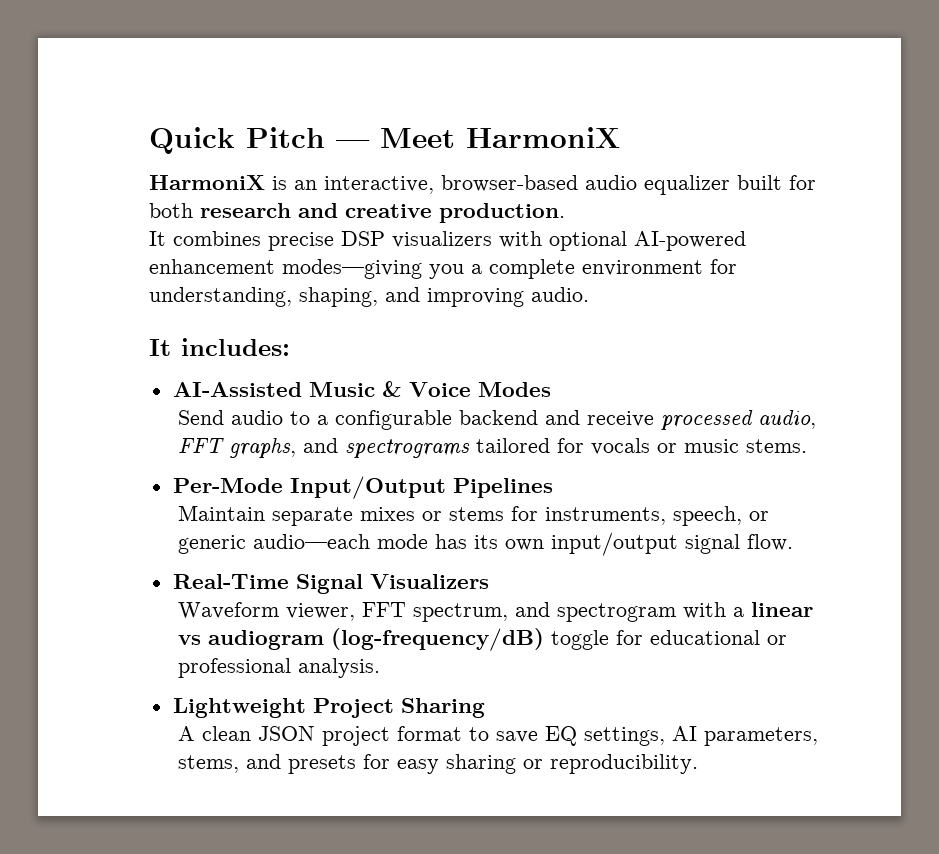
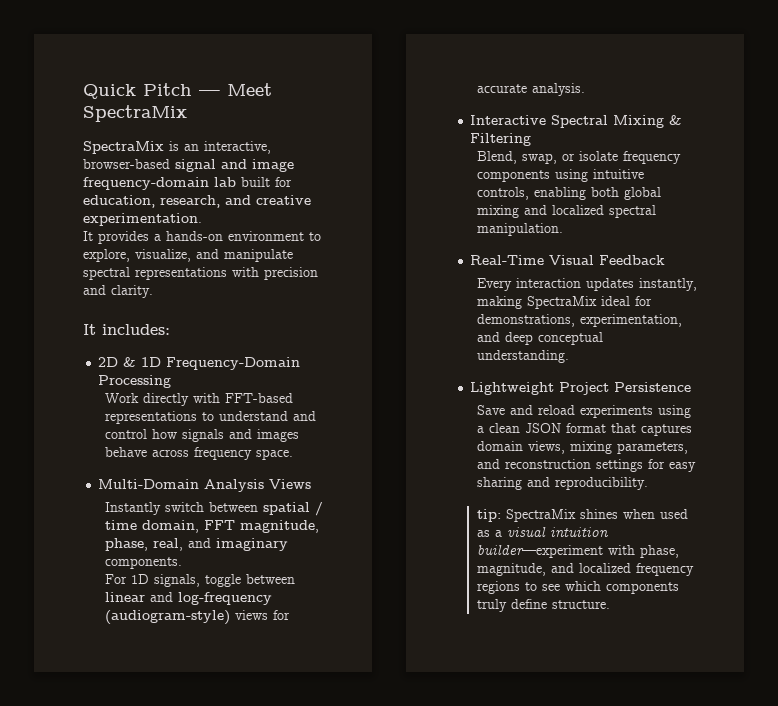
[466,127,620,148] [149,175,265,190] HarmoniX // HarmoniX -> [83,105,187,122] [83,141,164,154] SpectraMix // SpectraMix
[585,175,816,195] [149,203,291,218] audio equalizer built for both research -> [175,159,294,172] [83,177,292,190] [83,195,220,208] signal and image frequency-domain lab built for education, research,
[439,203,565,223] [149,231,746,251] [149,259,737,279] [149,287,589,307] [149,338,290,356] [172,381,551,397] [177,410,816,430] [177,438,807,458] [172,476,553,499] [177,505,769,526] [177,532,793,556] [172,574,489,594] [177,602,813,622] [177,628,787,651] [177,658,380,678] [172,698,485,718] [177,726,818,746] [177,754,356,774] production. // It combines precise DSP visualizers with optional AI-powered enhancement modes—giving you a complete environment for understanding, shaping, and improving audio. // It includes: // AI-Assisted Music & Voice Modes // Send audio to a configurable backend and receive processed audio, FFT graphs, and spectrograms tailored for vocals or music stems. // Per-Mode Input/Output Pipelines // Maintain separate mixes or stems for instruments, speech, or generic audio—each mode has its own input/output signal flow. // Real-Time Signal Visualizers // Waveform viewer, FFT spectrum, and spectrogram with a linear vs audiogram (log-frequency/dB) toggle for educational or professional analysis. // Lightweight Project Sharing // A clean JSON project format to save EQ settings, AI parameters, stems, and presets -> [83,213,202,226] [83,231,321,244] [83,249,293,262] [83,267,318,280] [83,285,153,298] [83,324,170,335] [98,357,301,370] [98,375,172,388] [105,393,294,406] [105,411,317,424] [105,429,300,442] [105,447,294,460] [98,479,312,492] [105,502,324,516] [105,520,320,533] [105,538,289,551] [105,557,183,569] [105,574,296,587] [105,592,273,605] [105,610,291,625] [477,83,586,96] [470,115,683,128] [470,133,532,146] [477,151,682,164] [477,169,645,182] [477,187,662,200] [477,205,657,218] [477,223,564,236] [470,255,666,265] [477,278,698,291] [477,296,653,309] [477,314,683,327] [477,332,604,345] [477,350,570,363] [470,382,692,395] [477,405,692,418] [477,423,693,436] [477,441,689,454] [477,459,644,472] experimentation. // It provides a hands-on environment to explore, visualize, and manipulate spectral representations with precision and clarity. // It includes: // 2D & 1D Frequency-Domain Processing // Work directly with FFT-based representations to understand and control how signals and images behave across frequency space. // Multi-Domain Analysis Views // Instantly switch between spatial / time domain, FFT magnitude, phase, real, and imaginary components. // For 1D signals, toggle between linear and log-frequency (audiogram-style) views for accurate analysis. // Interactive Spectral Mixing & Filtering // Blend, swap, or isolate frequency components using intuitive controls, enabling both global mixing and localized spectral manipulation. // Real-Time Visual Feedback // Every interaction updates instantly, making SpectraMix ideal for demonstrations, experimentation, and deep conceptual understanding. // Lightweight Project Persistence // Save and reload experiments using a clean JSON format that captures domain views, mixing parameters, and reconstruction settings
[522,759,543,769] or -> [527,477,551,487] and
(698, 764) none -> [477,509,689,522] [477,527,610,537] [477,545,680,558] [477,563,695,576] [477,581,680,594] [477,599,611,612] // tip: SpectraMix shines when used as a visual intuition builder—experiment with phase, magnitude, and localized frequency regions to see which components truly define structure.

